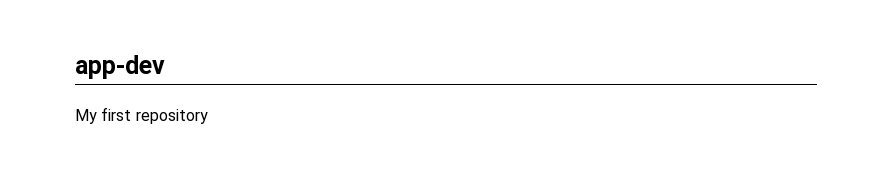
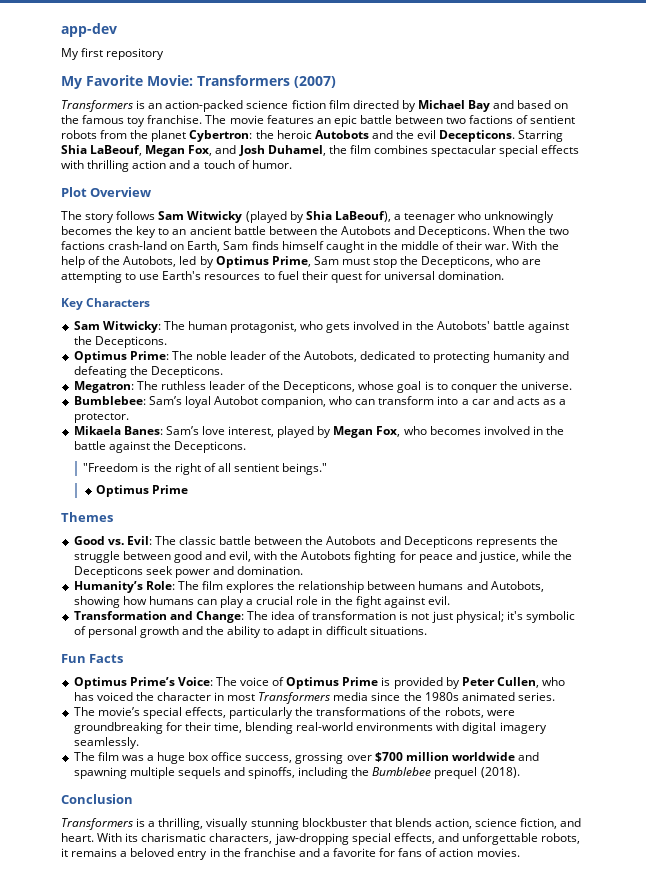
(208, 116) none -> [61,75,336,89] [61,100,569,112] [61,115,576,127] [61,130,564,142] [61,145,580,157] [61,160,292,172] [61,187,152,197] [61,211,555,223] [61,226,570,238] [61,241,559,253] [61,256,542,268] [61,271,505,283] [61,298,151,310] [73,321,569,333] [73,336,167,348] [73,351,569,363] [73,366,223,378] [73,381,573,393] [73,396,567,408] [73,413,129,423] [73,426,565,438] [73,441,246,453] [83,463,328,475] [96,485,189,497] [61,512,113,522] [73,536,558,548] [73,551,573,563] [73,566,304,578] [73,581,544,593] [73,596,450,608] [73,611,575,623] [73,626,427,638] [61,654,124,663] [73,677,566,689] [73,692,555,704] [73,707,515,719] [73,722,547,734] [73,737,139,749] [73,752,540,764] [73,767,520,779] [61,794,133,804] [61,818,582,830] [61,833,581,845] [61,848,520,860] // My Favorite Movie: Transformers (2007) // Transformers is an action-packed science fiction film directed by Michael Bay and based on the famous toy franchise. The movie features an epic battle between two factions of sentient robots from the planet Cybertron: the heroic Autobots and the evil Decepticons. Starring Shia LaBeouf, Megan Fox, and Josh Duhamel, the film combines spectacular special effects with thrilling action and a touch of humor. // Plot Overview // The story follows Sam Witwicky (played by Shia LaBeouf), a teenager who unknowingly becomes the key to an ancient battle between the Autobots and Decepticons. When the two factions crash-land on Earth, Sam finds himself caught in the middle of their war. With the help of the Autobots, led by Optimus Prime, Sam must stop the Decepticons, who are attempting to use Earth's resources to fuel their quest for universal domination. // Key Characters // Sam Witwicky: The human protagonist, who gets involved in the Autobots' battle against the Decepticons. // Optimus Prime: The noble leader of the Autobots, dedicated to protecting humanity and defeating the Decepticons. // Megatron: The ruthless leader of the Decepticons, whose goal is to conquer the universe. // Bumblebee: Sam’s loyal Autobot companion, who can transform into a car and acts as a protector. // Mikaela Banes: Sam’s love interest, played by Megan Fox, who becomes involved in the battle against the Decepticons. // "Freedom is the right of all sentient beings." // Optimus Prime // Themes // Good vs. Evil: The classic battle between the Autobots and Decepticons represents the struggle between good and evil, with the Autobots fighting for peace and justice, while the Decepticons seek power and domination. // Humanity’s Role: The film explores the relationship between humans and Autobots, showing how humans can play a crucial role in the fight against evil. // Transformation and Change: The idea of transformation is not just physical; it's symbolic of personal growth and the ability to adapt in difficult situations. // Fun Facts // Optimus Prime’s Voice: The voice of Optimus Prime is provided by Peter Cullen, who has voiced the character in most Transformers media since the 1980s animated series. // The movie’s special effects, particularly the transformations of the robots, were groundbreaking for their time, blending real-world environments with digital imagery seamlessly. // The film was a huge box office success, grossing over $700 million worldwide and spawning multiple sequels and spinoffs, including the Bumblebee prequel (2018). // Conclusion // Transformers is a thrilling, visually stunning blockbuster that blends action, science fiction, and heart. With its charismatic characters, jaw-dropping special effects, and unforgettable robots, it remains a beloved entry in the franchise and a favorite for fans of action movies.

